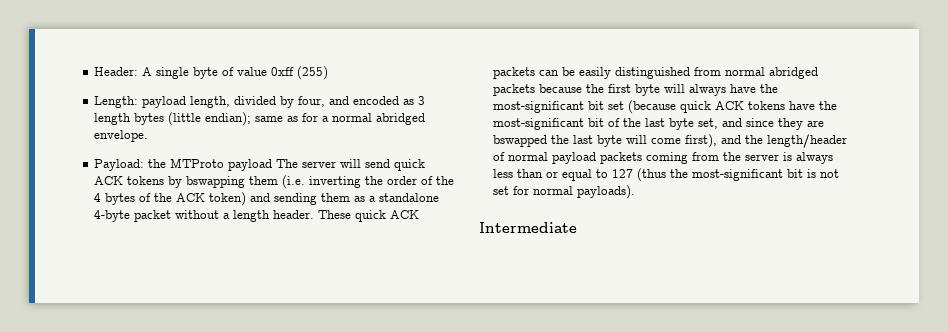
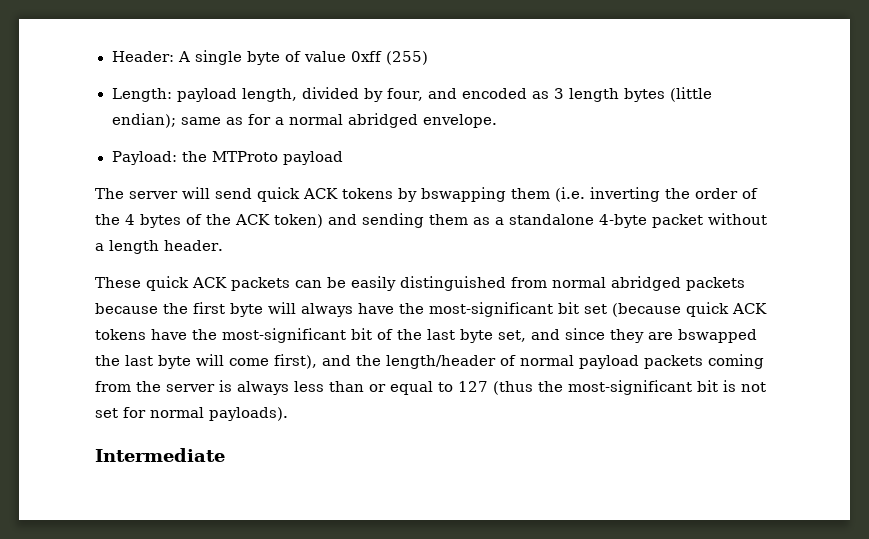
(273, 165) none -> (343, 158) //
(315, 214) none -> (223, 245) //

